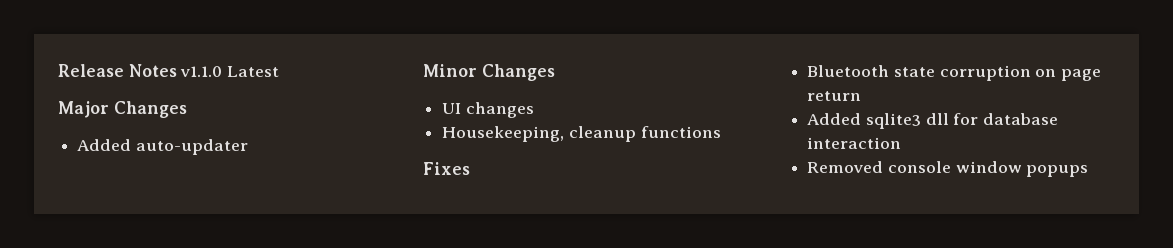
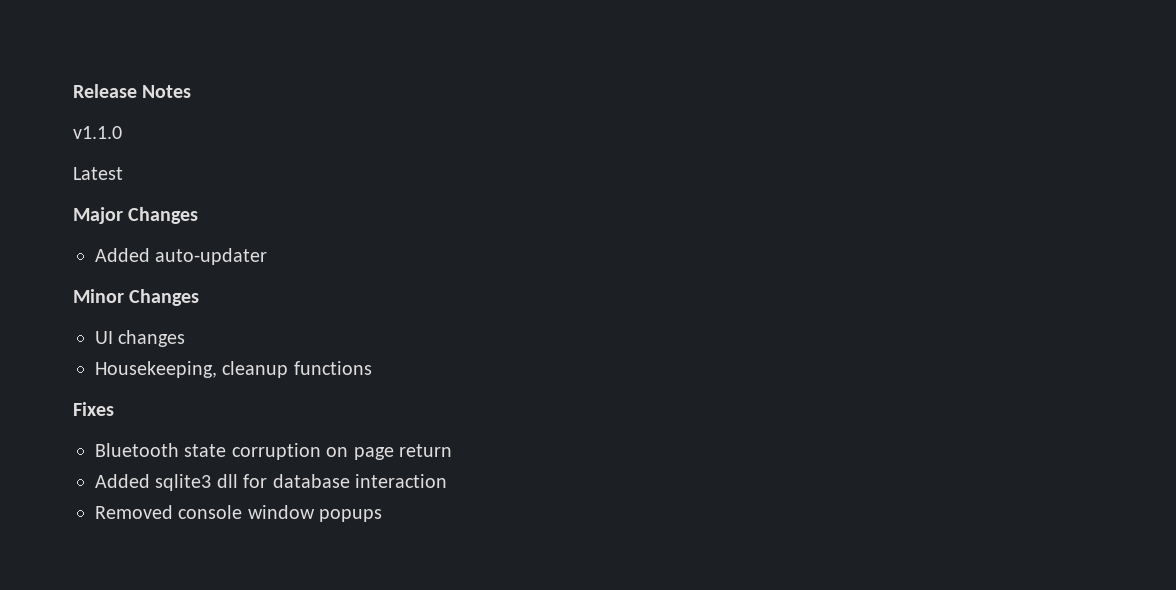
(177, 70) none -> (192, 91) //
(223, 71) none -> (122, 132) //

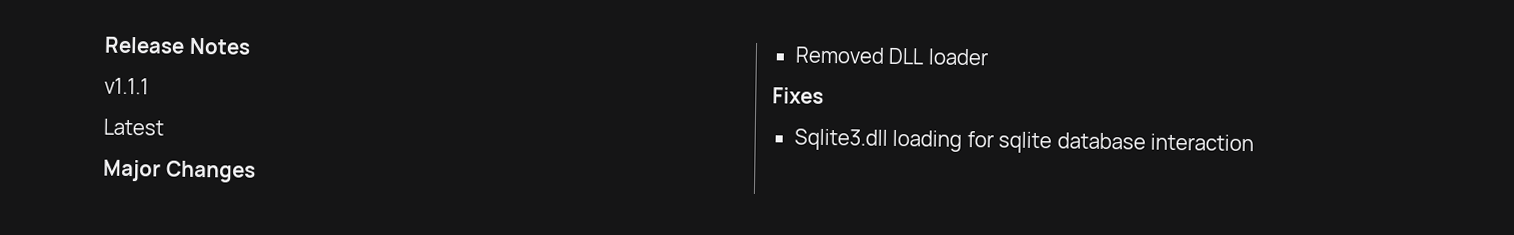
[73,126,122,139] v1.1.0 -> [104,77,149,95] v1.1.1
[95,248,268,265] [73,289,200,306] [95,330,186,347] [95,361,372,378] [73,402,114,416] [95,443,452,460] [95,474,447,491] [95,505,383,522] Added auto-updater // Minor Changes // UI changes // Housekeeping, cleanup functions // Fixes // Bluetooth state corruption on page return // Added sqlite3 dll for database interaction // Removed console window popups -> [794,46,988,66] [772,87,824,104] [793,128,1255,154] Removed DLL loader // Fixes // Sqlite3.dll loading for sqlite database interaction

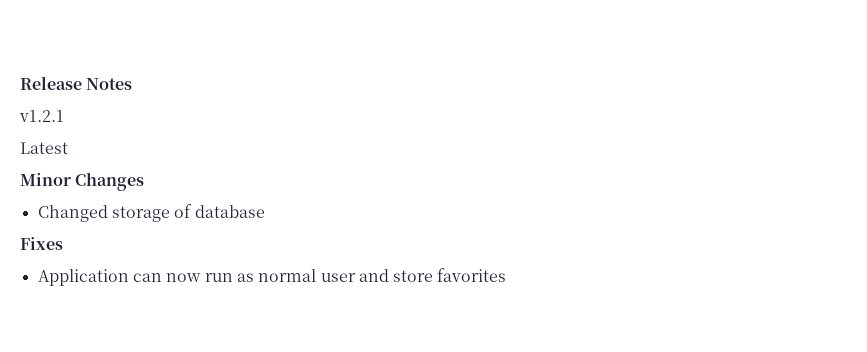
[104,77,149,95] v1.1.1 -> [19,110,64,122] v1.2.1
[103,159,161,182] Major -> [20,173,71,186] Minor
[794,46,988,66] [772,87,824,104] [793,128,1255,154] Removed DLL loader // Fixes // Sqlite3.dll loading for sqlite database interaction -> [37,204,265,222] [20,237,63,250] [37,268,507,286] Changed storage of database // Fixes // Application can now run as normal user and store favorites

